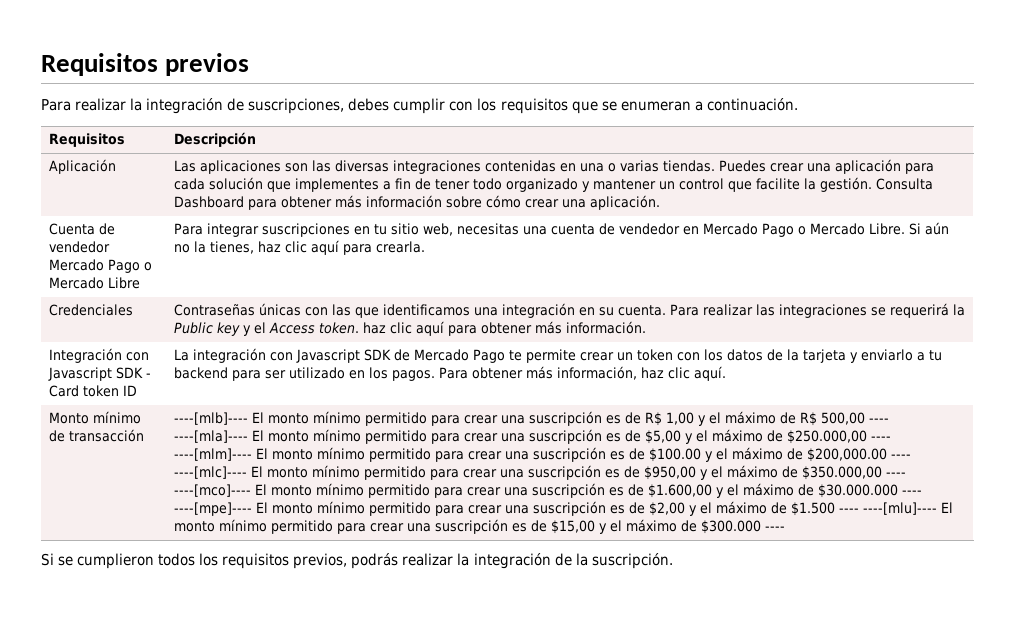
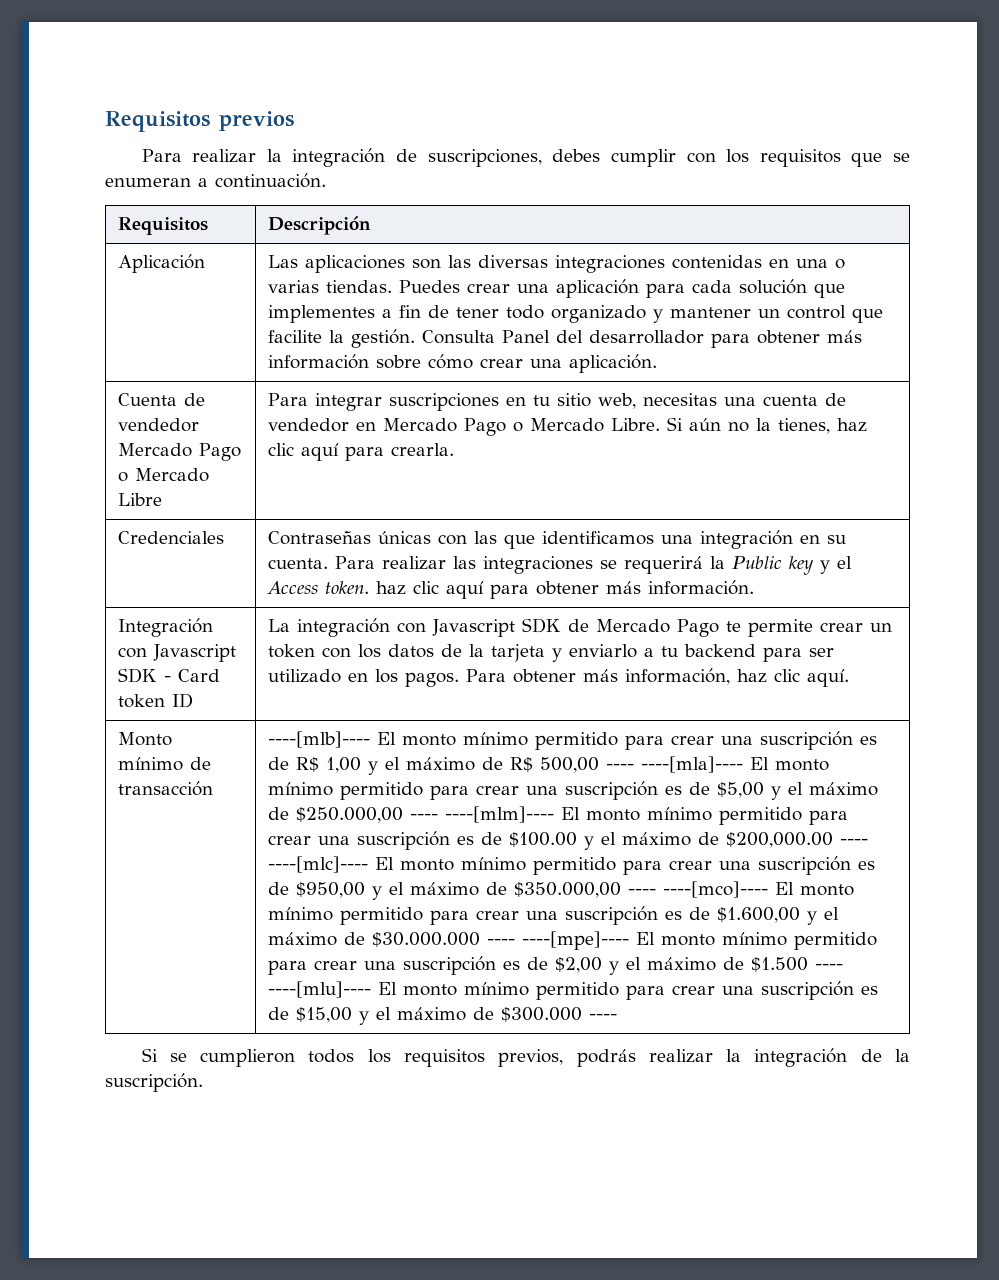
[173,196,244,208] Dashboard -> [502,330,705,344] Panel del desarrollador

